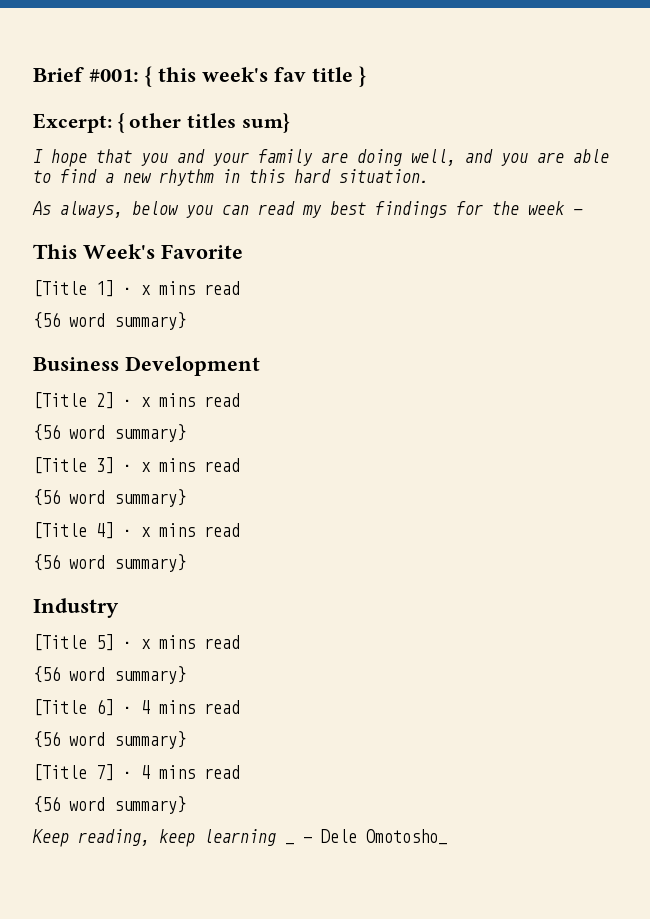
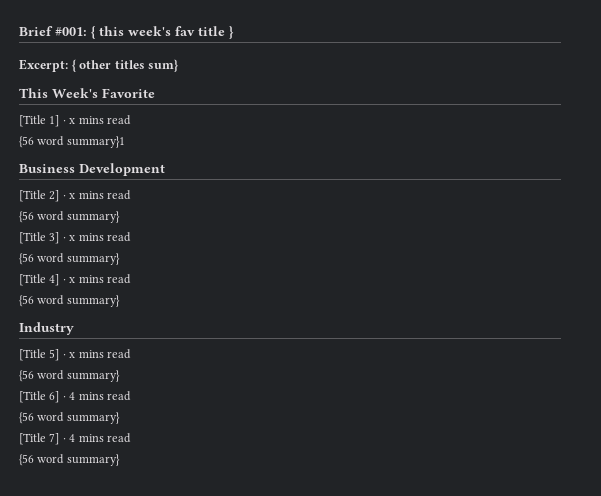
[33,149,609,167] [33,169,429,186] [32,201,583,218] // I hope that you and your family are doing well, and you are able to find a new rhythm in this hard situation. // As always, below you can read my best findings for the week - -> (179, 65) none
[114,312,186,330] summary} -> [66,136,125,148] summary}1
[32,829,294,847] [303,829,447,845] // Keep reading, keep learning _ - Dele Omotosho_ -> (120, 460) none

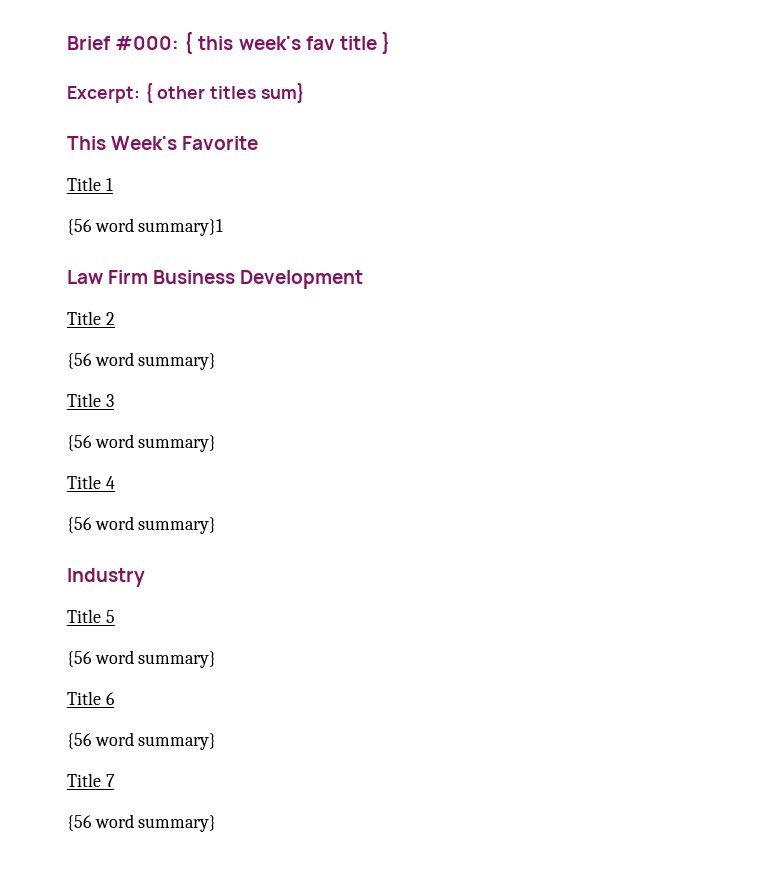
[55,27,87,36] #001: -> [115,36,180,50] #000:
[19,115,131,127] [Title 1] · x mins read -> [67,177,113,191] Title 1
(125, 142) none -> [67,270,149,284] Law Firm
[19,190,131,202] [19,211,120,223] [19,232,131,244] [19,253,120,265] [19,274,131,286] [19,295,120,307] [19,322,74,335] [19,349,131,361] [19,370,120,382] [19,391,131,403] [19,412,120,424] [19,433,131,445] [Title 2] · x mins read // {56 word summary} // [Title 3] · x mins read // {56 word summary} // [Title 4] · x mins read // {56 word summary} // Industry // [Title 5] · x mins read // {56 word summary} // [Title 6] · 4 mins read // {56 word summary} // [Title 7] · 4 mins read -> [67,311,115,325] [67,352,217,370] [67,393,114,407] [67,434,217,452] [67,475,115,489] [67,516,217,534] [67,568,145,587] [67,609,115,623] [67,650,217,668] [67,691,115,705] [67,732,217,750] [67,773,115,787] Title 2 // {56 word summary} // Title 3 // {56 word summary} // Title 4 // {56 word summary} // Industry // Title 5 // {56 word summary} // Title 6 // {56 word summary} // Title 7

